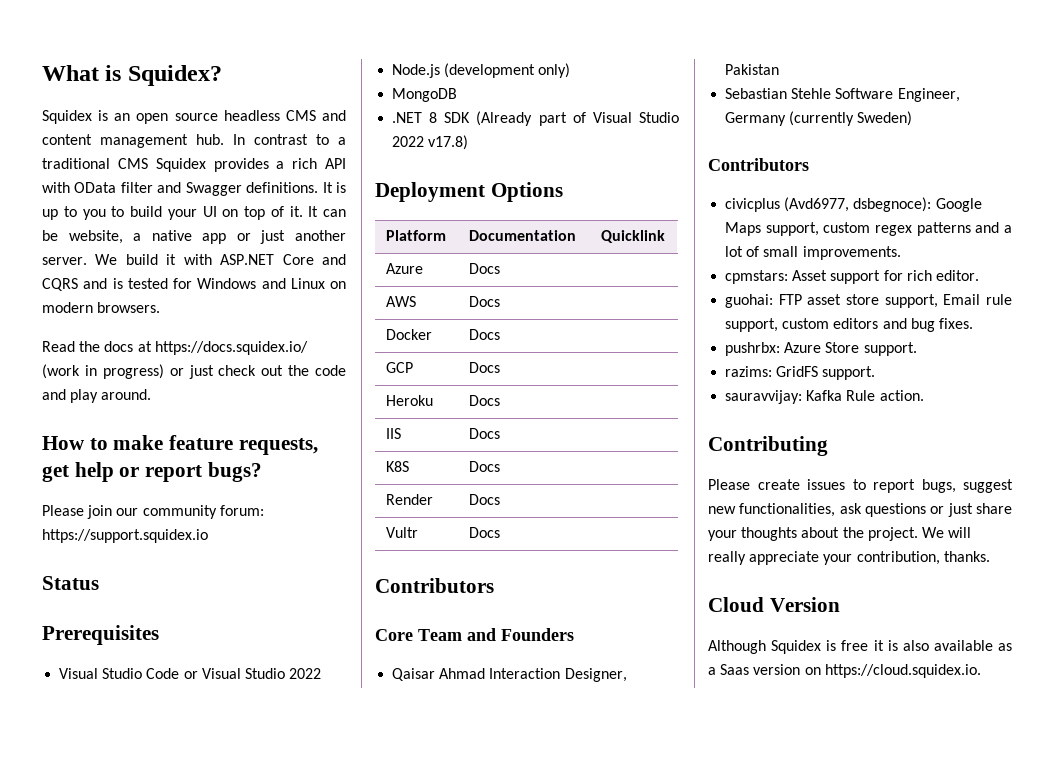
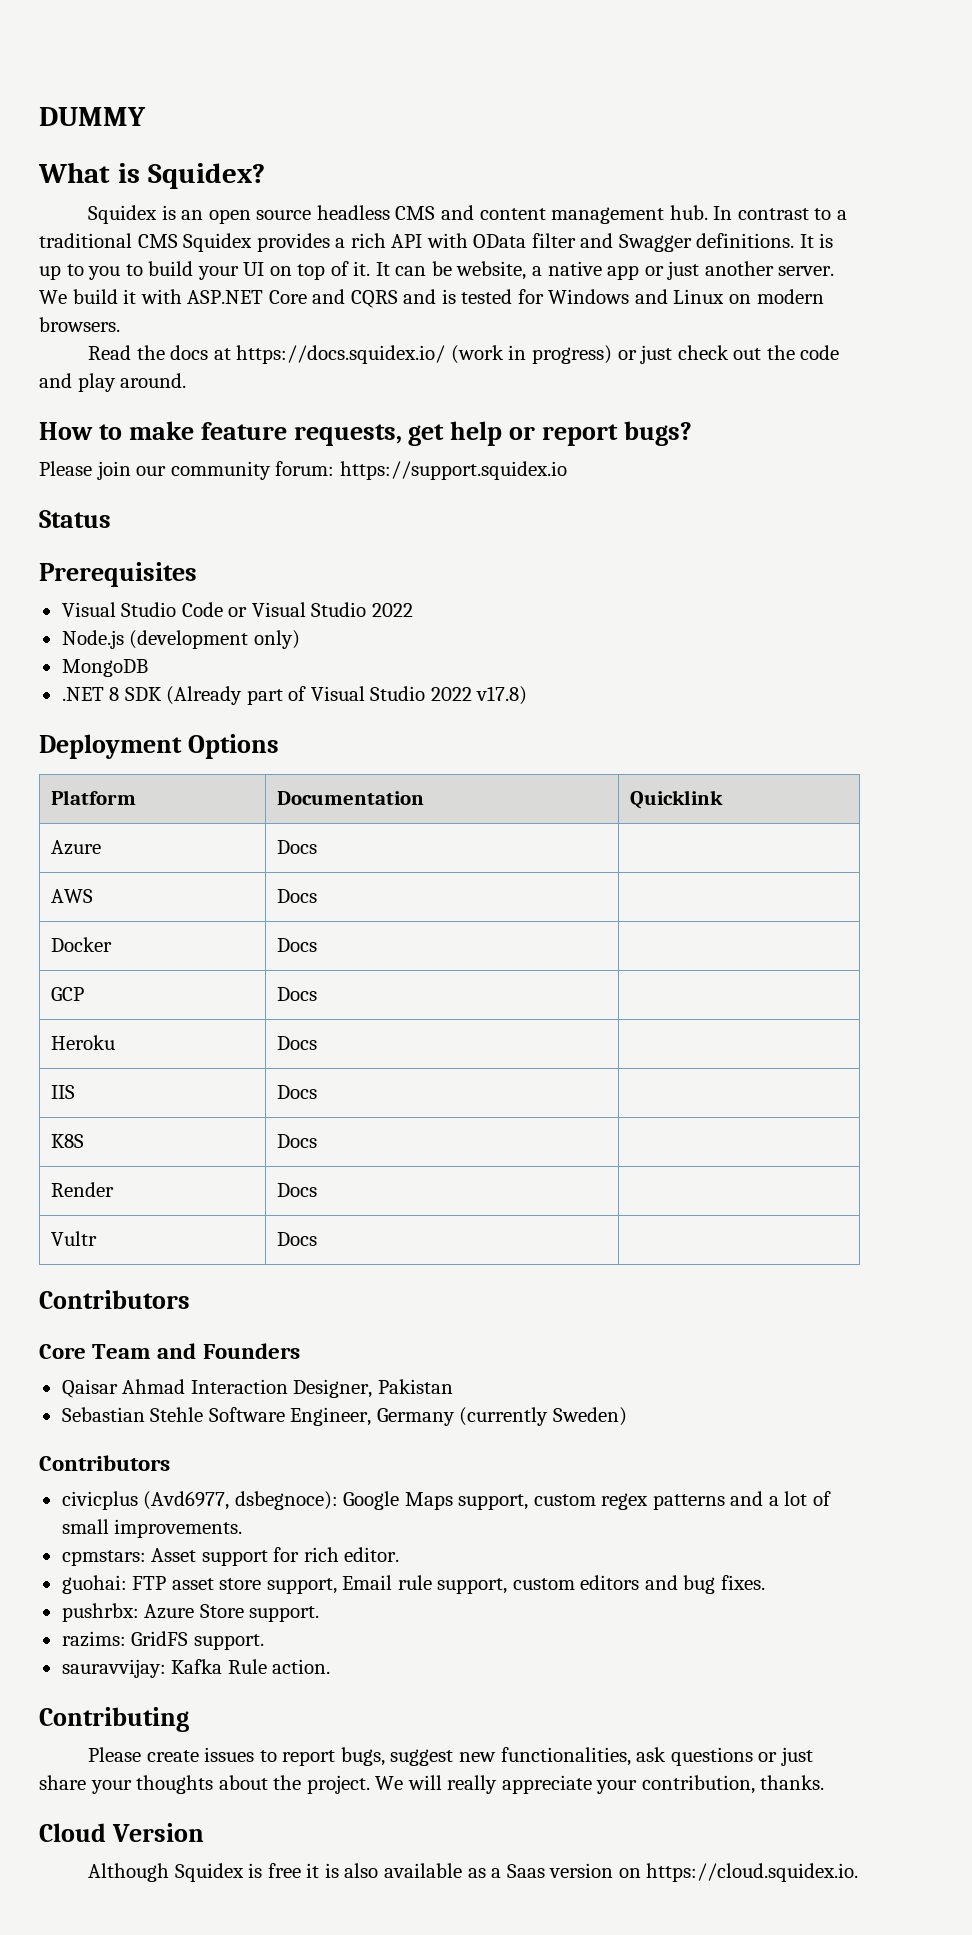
(42, 73) none -> [39,107,146,126] DUMMY //

